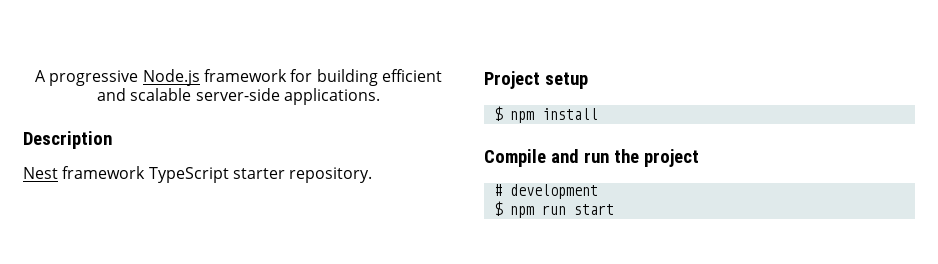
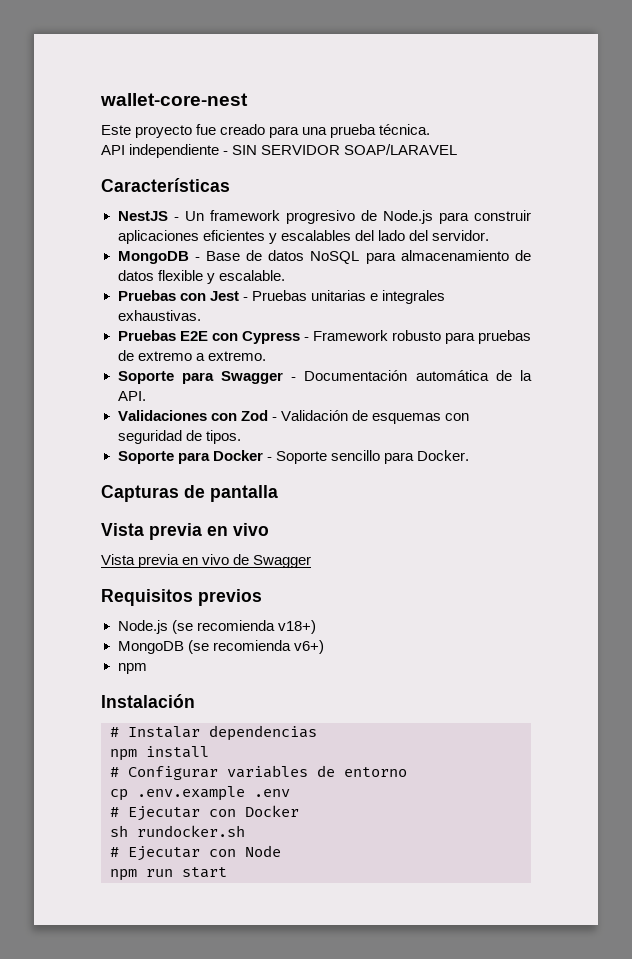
[35,69,442,86] [97,88,380,105] [23,131,112,149] [23,166,373,183] [484,71,588,89] [493,106,598,123] [484,149,699,167] [493,184,598,199] [493,201,503,216] A progressive Node.js framework for building efficient and scalable server-side applications. // Description // Nest framework TypeScript starter repository. // Project setup // $ npm install // Compile and run the project // # development // $ -> [100,93,248,106] [101,124,431,138] [101,144,458,158] [101,178,230,192] [117,210,531,224] [117,230,489,244] [117,250,531,264] [117,270,285,284] [117,290,445,304] [117,310,201,321] [117,330,531,344] [117,350,266,361] [117,370,532,384] [117,391,146,401] [117,410,469,424] [117,430,241,444] [117,450,469,464] [101,485,278,502] [101,523,269,540] [101,554,312,568] [101,589,262,606] [117,620,316,634] [117,640,324,654] [117,663,147,674] [101,694,195,708] [110,725,317,741] [110,746,209,761] [110,765,407,780] [110,786,290,801] [110,805,299,821] [110,825,245,837] [110,845,281,861] wallet-core-nest // Este proyecto fue creado para una prueba técnica. // API independiente - SIN SERVIDOR SOAP/LARAVEL // Características // NestJS - Un framework progresivo de Node.js para construir aplicaciones eficientes y escalables del lado del servidor. // MongoDB - Base de datos NoSQL para almacenamiento de datos flexible y escalable. // Pruebas con Jest - Pruebas unitarias e integrales exhaustivas. // Pruebas E2E con Cypress - Framework robusto para pruebas de extremo a extremo. // Soporte para Swagger - Documentación automática de la API. // Validaciones con Zod - Validación de esquemas con seguridad de tipos. // Soporte para Docker - Soporte sencillo para Docker. // Capturas de pantalla // Vista previa en vivo // Vista previa en vivo de Swagger // Requisitos previos // Node.js (se recomienda v18+) // MongoDB (se recomienda v6+) // npm // Instalación // # Instalar dependencias // npm install // # Configurar variables de entorno // cp .env.example .env // # Ejecutar con Docker // sh rundocker.sh // # Ejecutar con Node //

